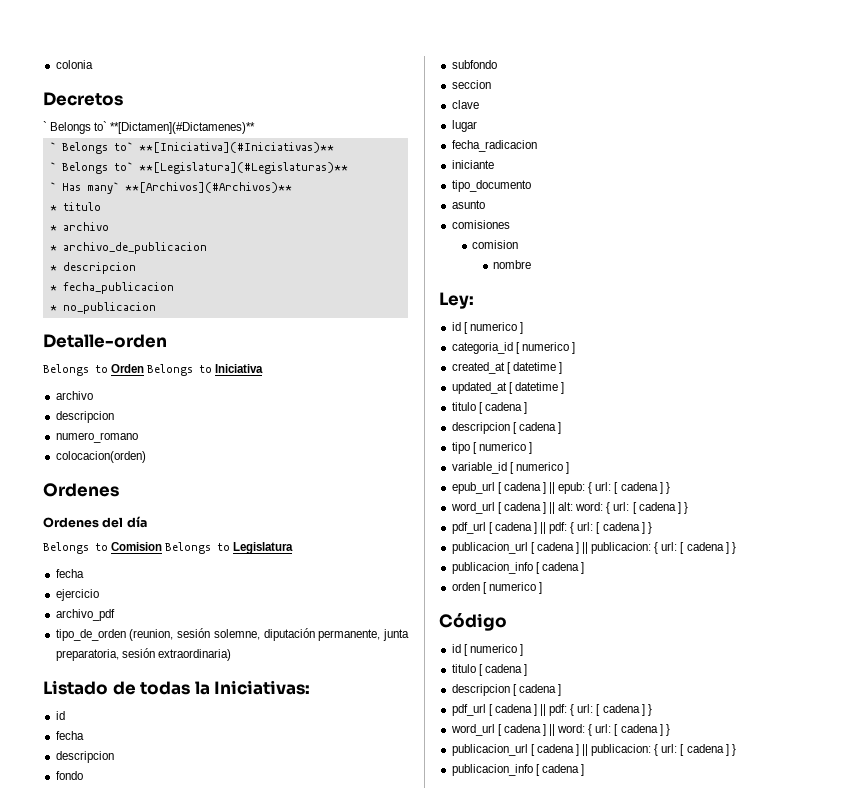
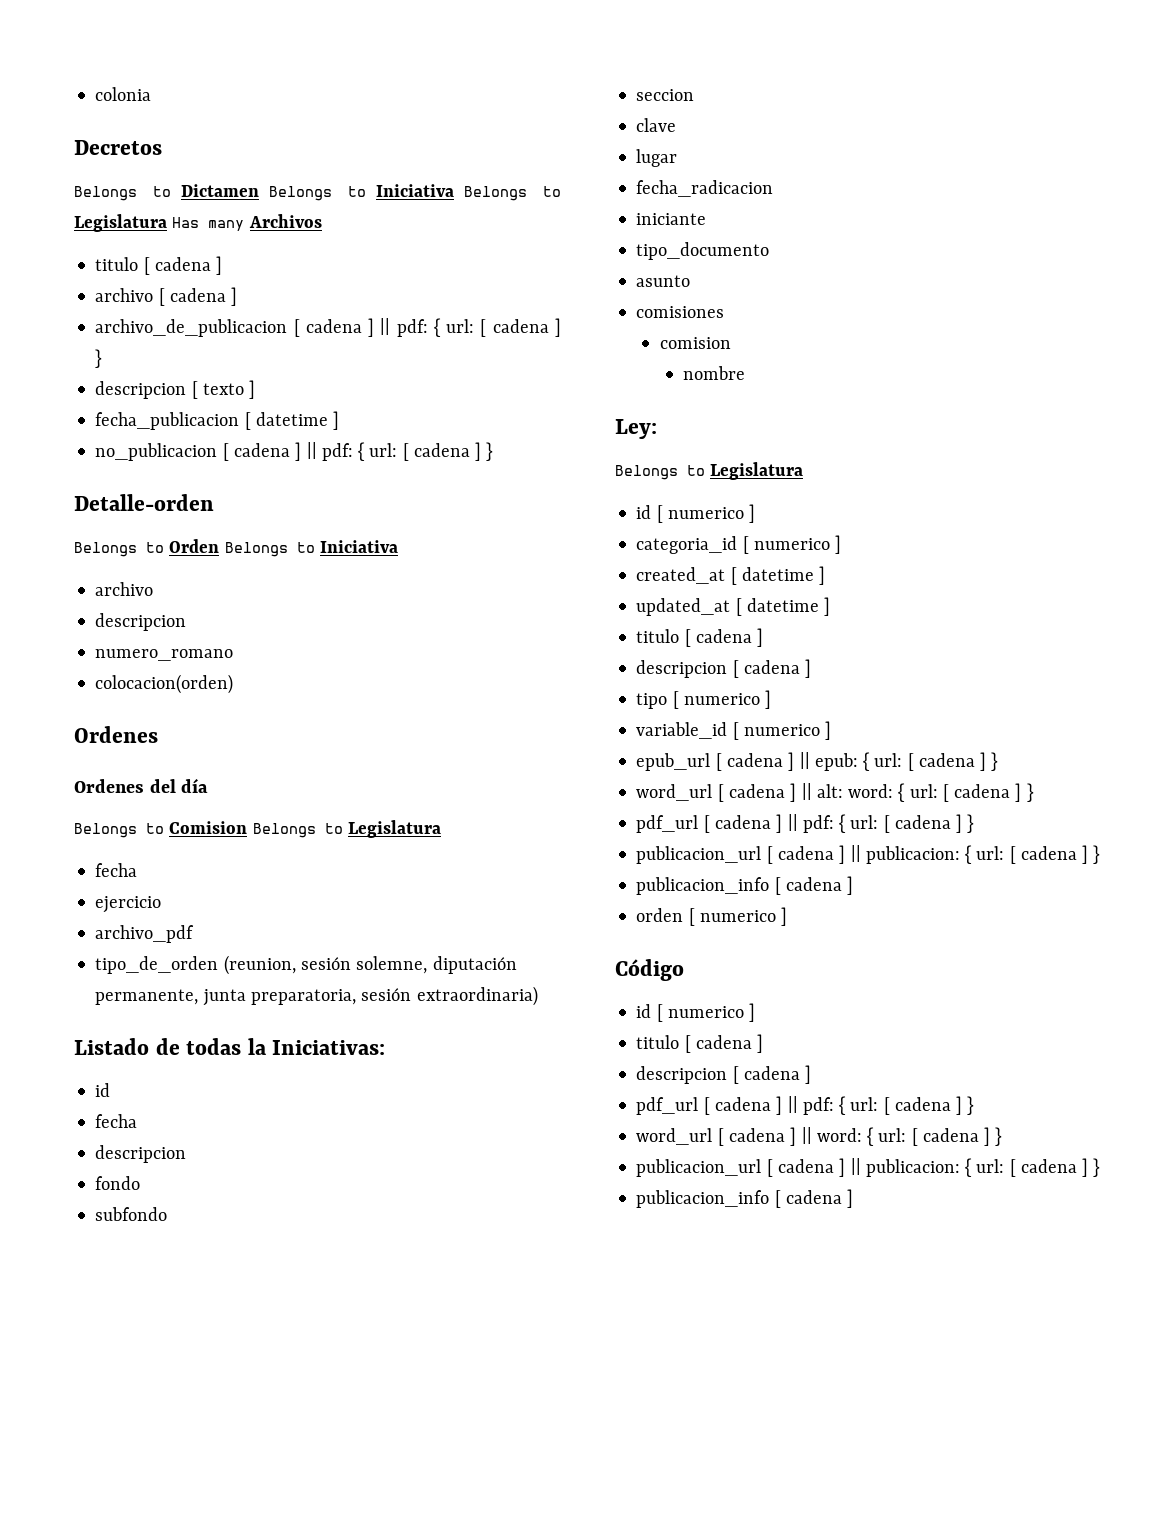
[43,121,256,134] [49,142,334,154] [49,162,348,174] [49,182,292,194] [49,202,101,211] [49,222,109,231] [49,242,207,254] [49,262,136,274] [49,282,174,294] [49,302,156,314] ` Belongs to` **[Dictamen](#Dictamenes)** // ` Belongs to` **[Iniciativa](#Iniciativas)** // ` Belongs to` **[Legislatura](#Legislaturas)** // ` Has many` **[Archivos](#Archivos)** // * titulo // * archivo // * archivo_de_publicacion // * descripcion // * fecha_publicacion // * no_publicacion -> [74,184,561,201] [74,214,322,232] [95,256,223,275] [95,287,238,306] [95,318,561,337] [95,349,103,368] [95,380,256,399] [95,411,340,430] [95,442,494,461] Belongs to Dictamen Belongs to Iniciativa Belongs to Legislatura Has many Archivos // titulo [ cadena ] // archivo [ cadena ] // archivo_de_publicacion [ cadena ] || pdf: { url: [ cadena ] } // descripcion [ texto ] // fecha_publicacion [ datetime ] // no_publicacion [ cadena ] || pdf: { url: [ cadena ] }
(474, 300) none -> [615,462,804,480] // Belongs to Legislatura

